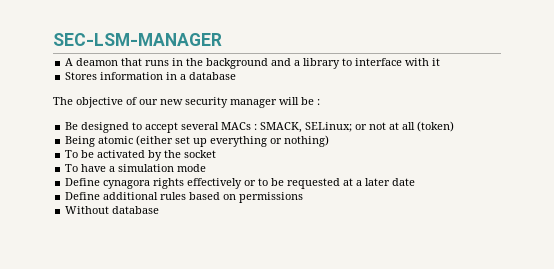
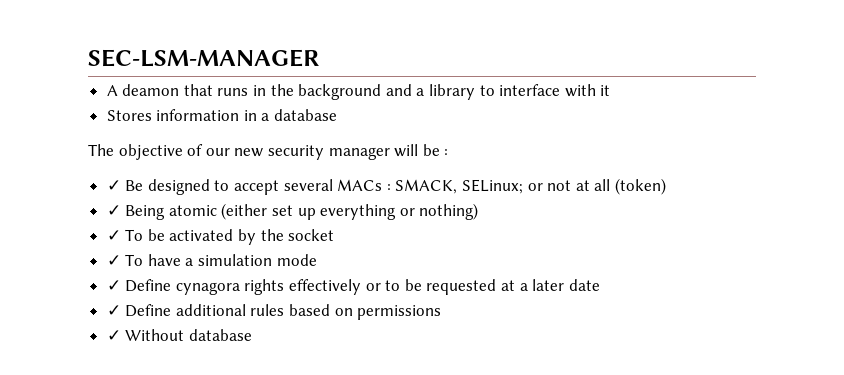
(320, 102) none -> [106,180,121,191] ✓
(455, 126) none -> [106,205,121,216] ✓
(330, 141) none -> [106,230,121,241] ✓
(217, 154) none -> [106,255,121,266] ✓
(207, 168) none -> [106,280,121,291] ✓
(416, 182) none -> [106,305,121,316] ✓
(304, 197) none -> [106,330,121,341] ✓

